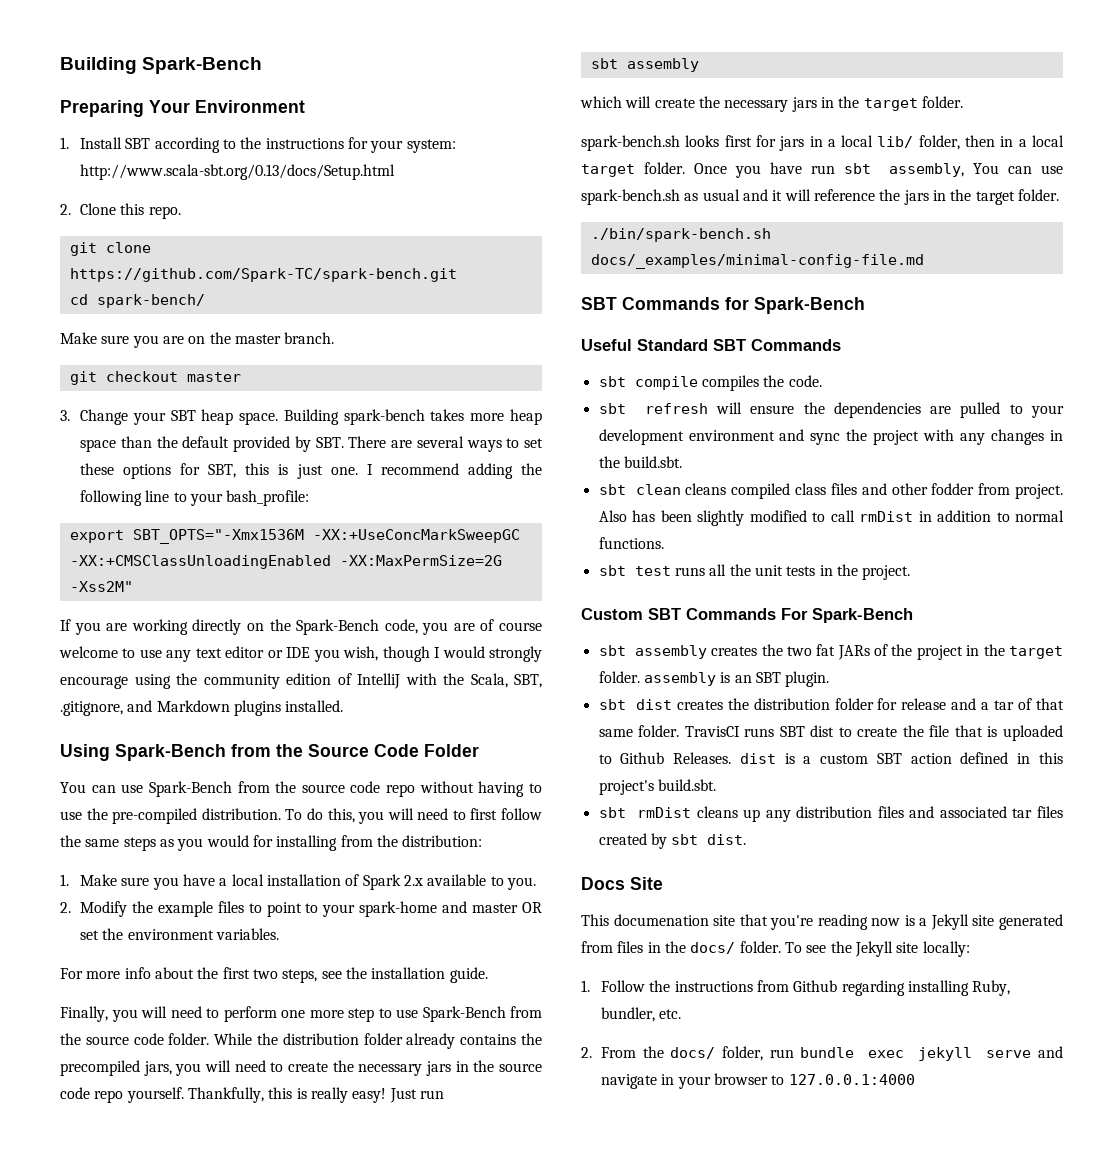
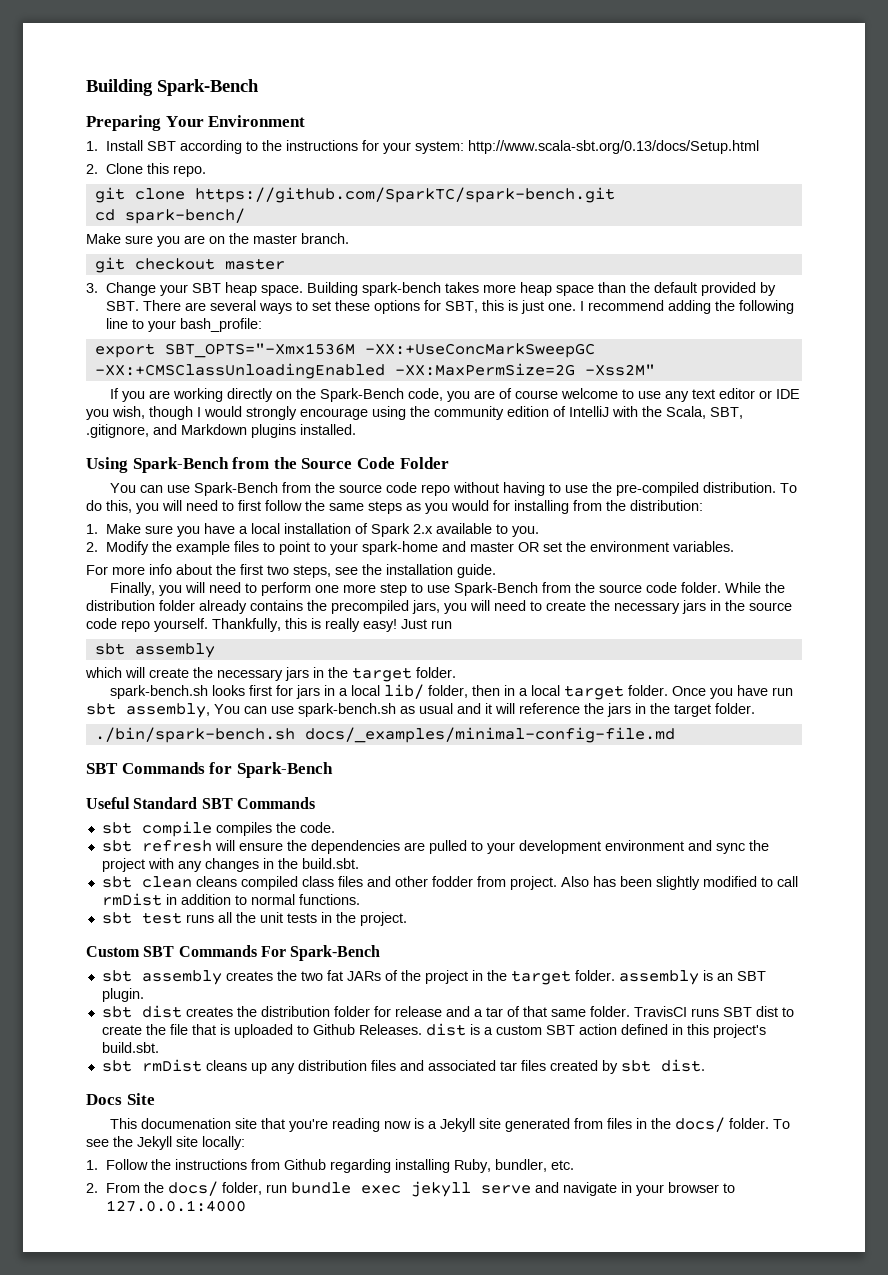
[69,268,457,282] https://github.com/Spark-TC/spark-bench.git -> [194,187,615,203] https://github.com/SparkTC/spark-bench.git

